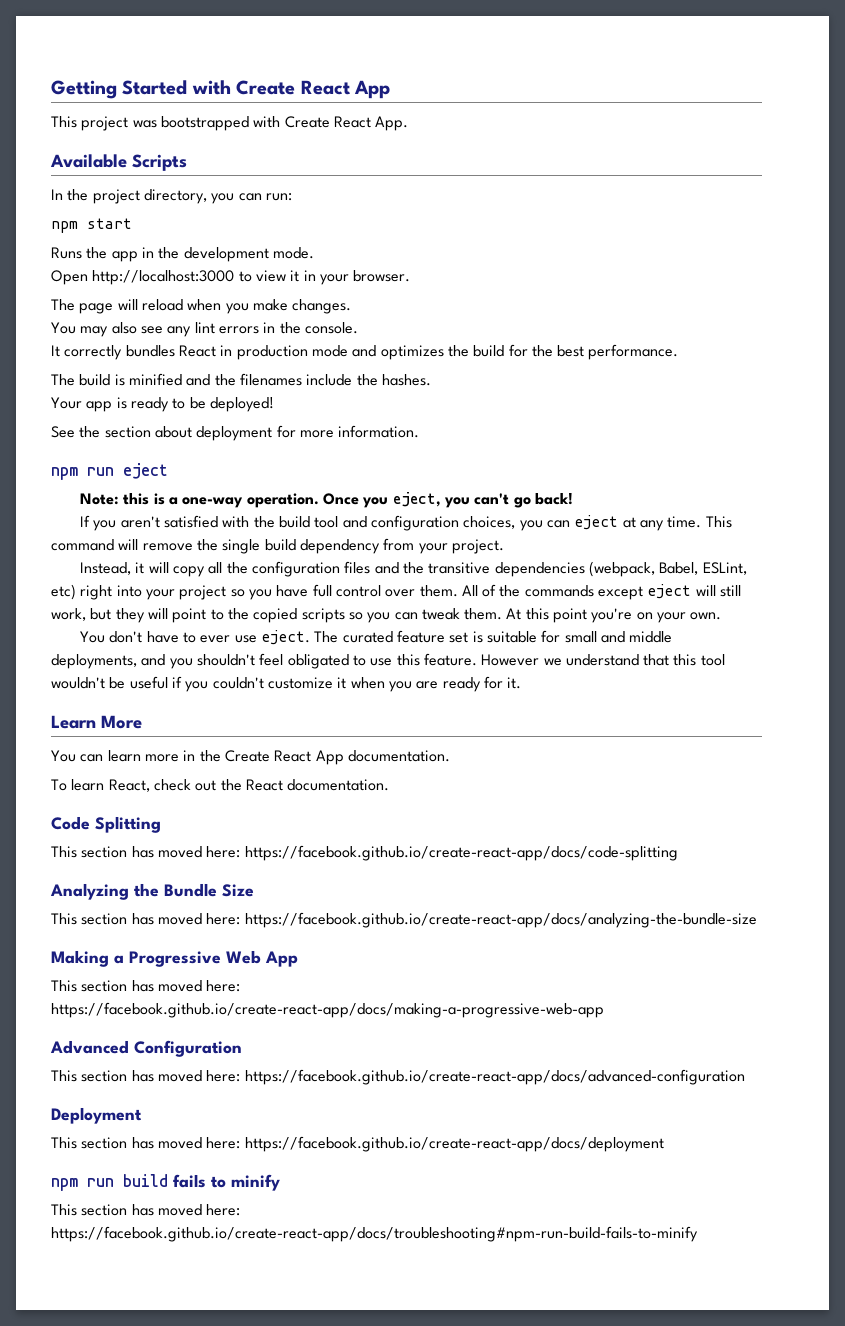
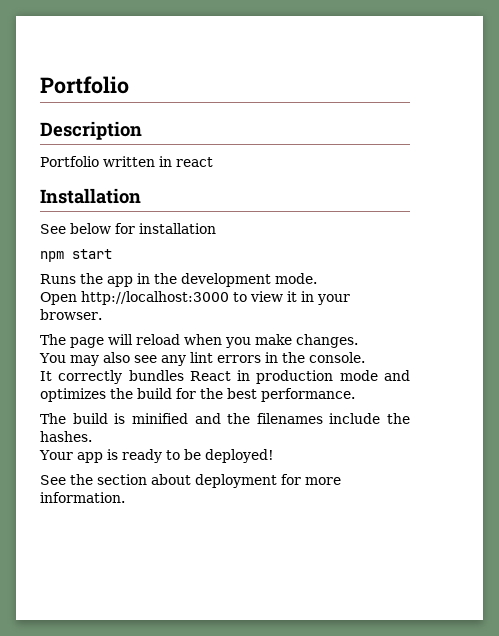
[51,80,390,99] [51,116,409,131] [50,154,187,171] [51,189,292,204] Getting Started with Create React App // This project was bootstrapped with Create React App. // Available Scripts // In the project directory, you can run: -> [40,76,129,94] [40,121,142,140] [40,156,213,167] [40,188,141,204] [40,223,216,234] Portfolio // Description // Portfolio written in react // Installation // See below for installation
[51,463,168,480] [80,492,573,508] [80,515,732,531] [51,538,504,554] [80,561,747,577] [51,584,742,600] [51,608,722,623] [80,630,673,645] [51,653,725,669] [51,676,522,692] [51,715,142,729] [51,750,450,765] [51,779,390,792] [51,816,161,833] [51,845,678,861] [50,883,254,900] [51,912,757,928] [51,950,298,967] [51,980,241,992] [51,1002,604,1018] [50,1040,242,1057] [51,1069,745,1085] [51,1107,142,1124] [51,1136,664,1152] [51,1174,280,1191] [51,1204,241,1216] [51,1226,698,1242] // npm run eject // Note: this is a one-way operation. Once you eject, you can't go back! // If you aren't satisfied with the build tool and configuration choices, you can eject at any time. This command will remove the single build dependency from your project. // Instead, it will copy all the configuration files and the transitive dependencies (webpack, Babel, ESLint, etc) right into your project so you have full control over them. All of the commands except eject will still work, but they will point to the copied scripts so you can tweak them. At this point you're on your own. // You don't have to ever use eject. The curated feature set is suitable for small and middle deployments, and you shouldn't feel obligated to use this feature. However we understand that this tool wouldn't be useful if you couldn't customize it when you are ready for it. // Learn More // You can learn more in the Create React App documentation. // To learn React, check out the React documentation. // Code Splitting // This section has moved here: https://facebook.github.io/create-react-app/docs/code-splitting // Analyzing the Bundle Size // This section has moved here: https://facebook.github.io/create-react-app/docs/analyzing-the-bundle-size // Making a Progressive Web App // This section has moved here: https://facebook.github.io/create-react-app/docs/making-a-progressive-web-app // Advanced Configuration // This section has moved here: https://facebook.github.io/create-react-app/docs/advanced-configuration // Deployment // This section has moved here: https://facebook.github.io/create-react-app/docs/deployment // npm run build fails to minify // This section has moved here: https://facebook.github.io/create-react-app/docs/troubleshooting#npm-run-build-fails-to-minify -> (125, 497) none

